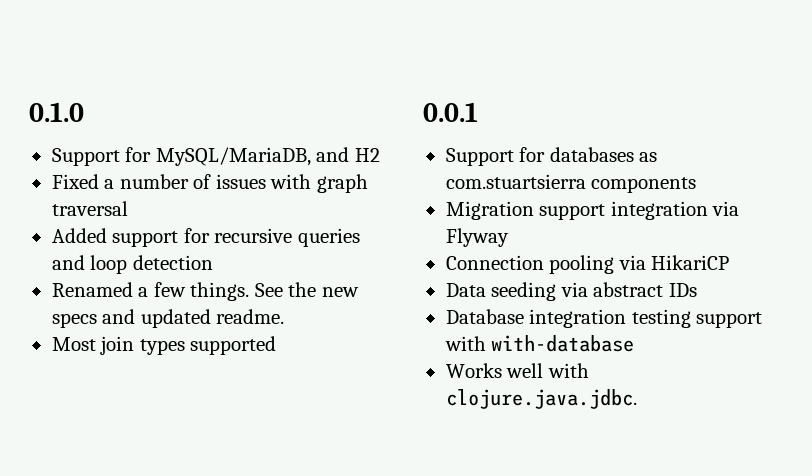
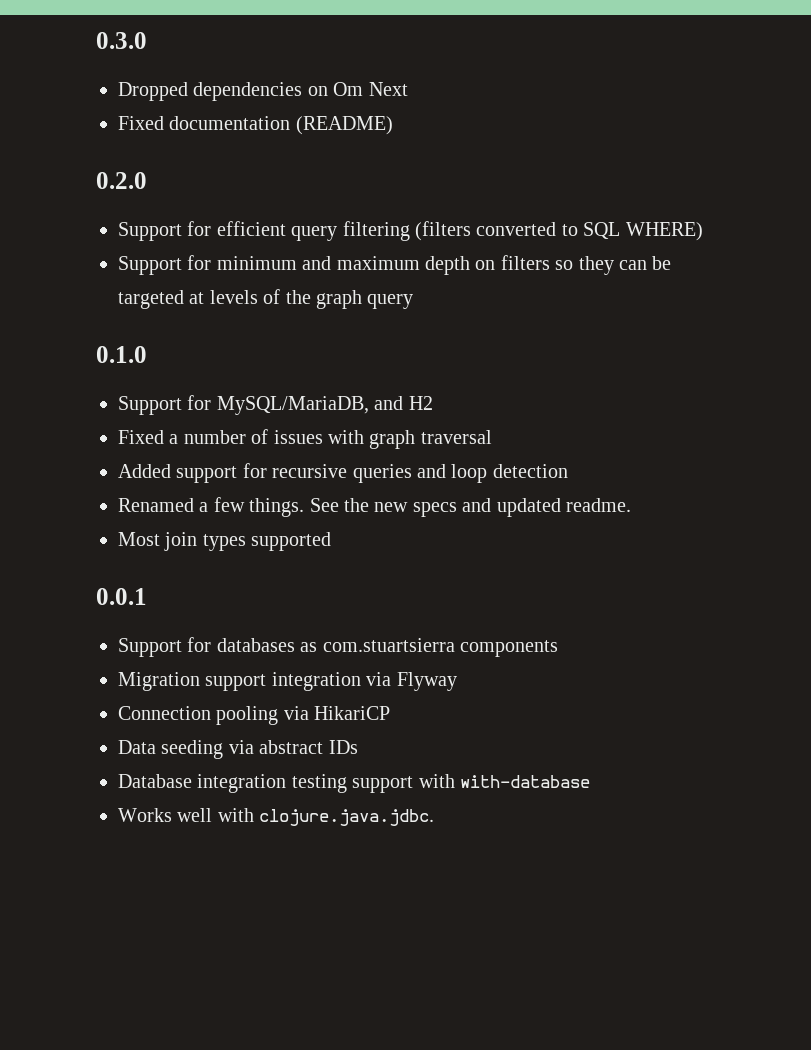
(29, 112) none -> [96,32,147,49] [118,82,408,101] [118,116,393,135] [96,172,147,189] [118,221,703,241] [118,255,672,275] [118,289,414,309] 0.3.0 // Dropped dependencies on Om Next // Fixed documentation (README) // 0.2.0 // Support for efficient query filtering (filters converted to SQL WHERE) // Support for minimum and maximum depth on filters so they can be targeted at levels of the graph query //

